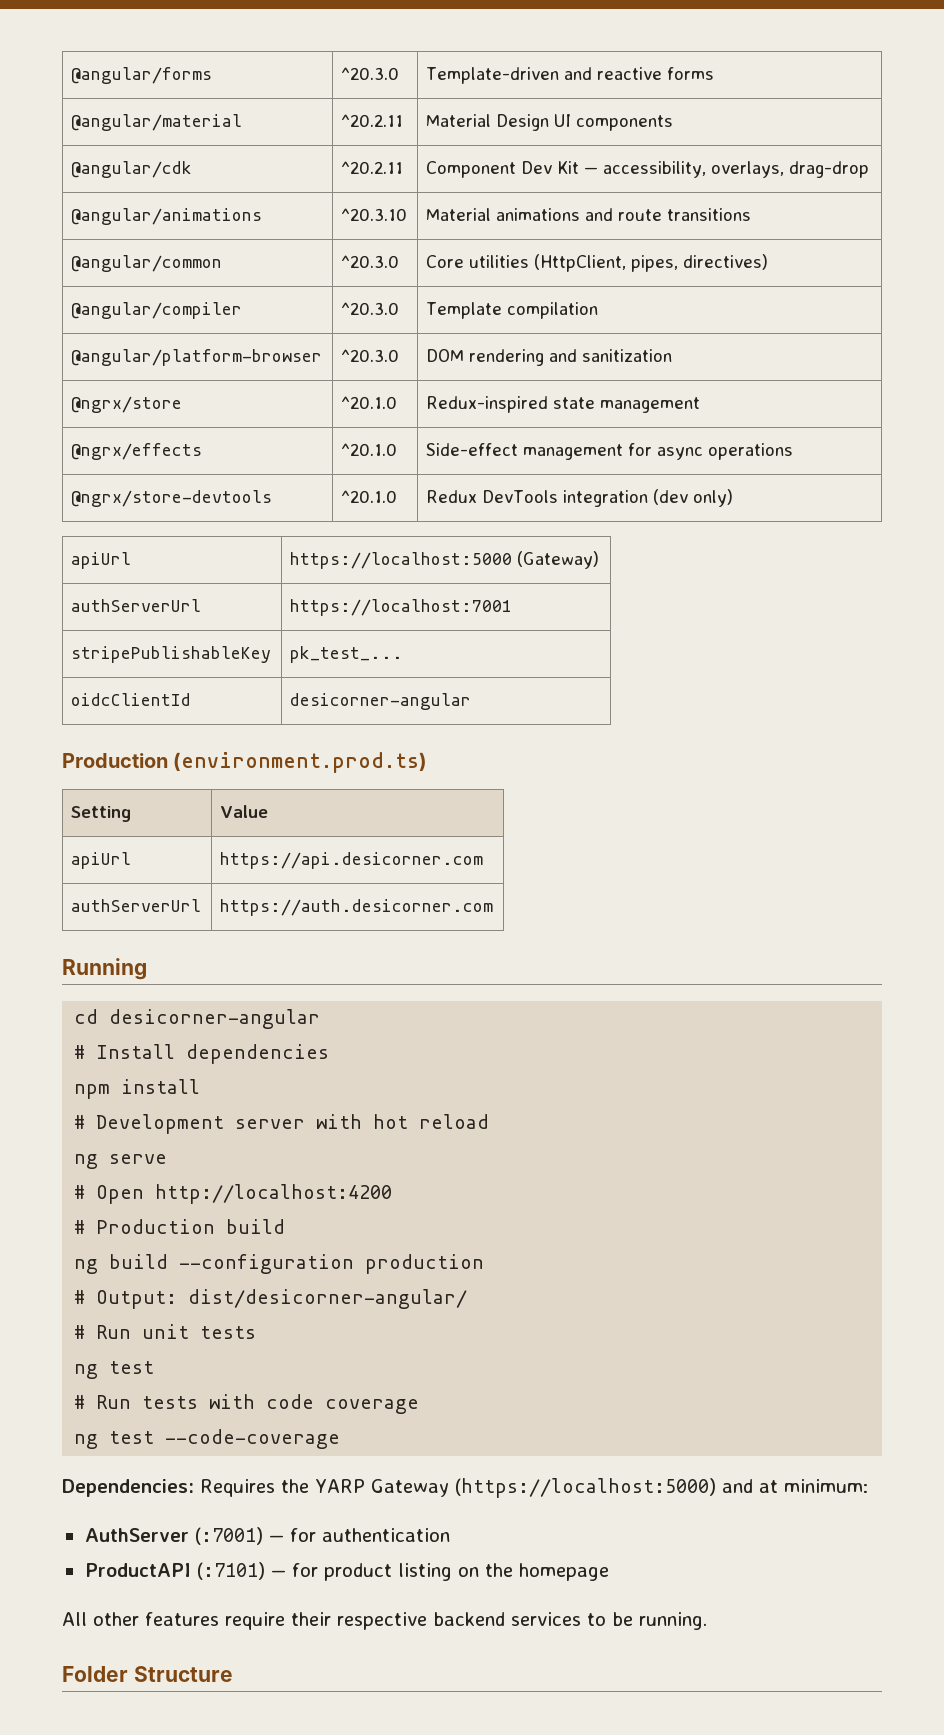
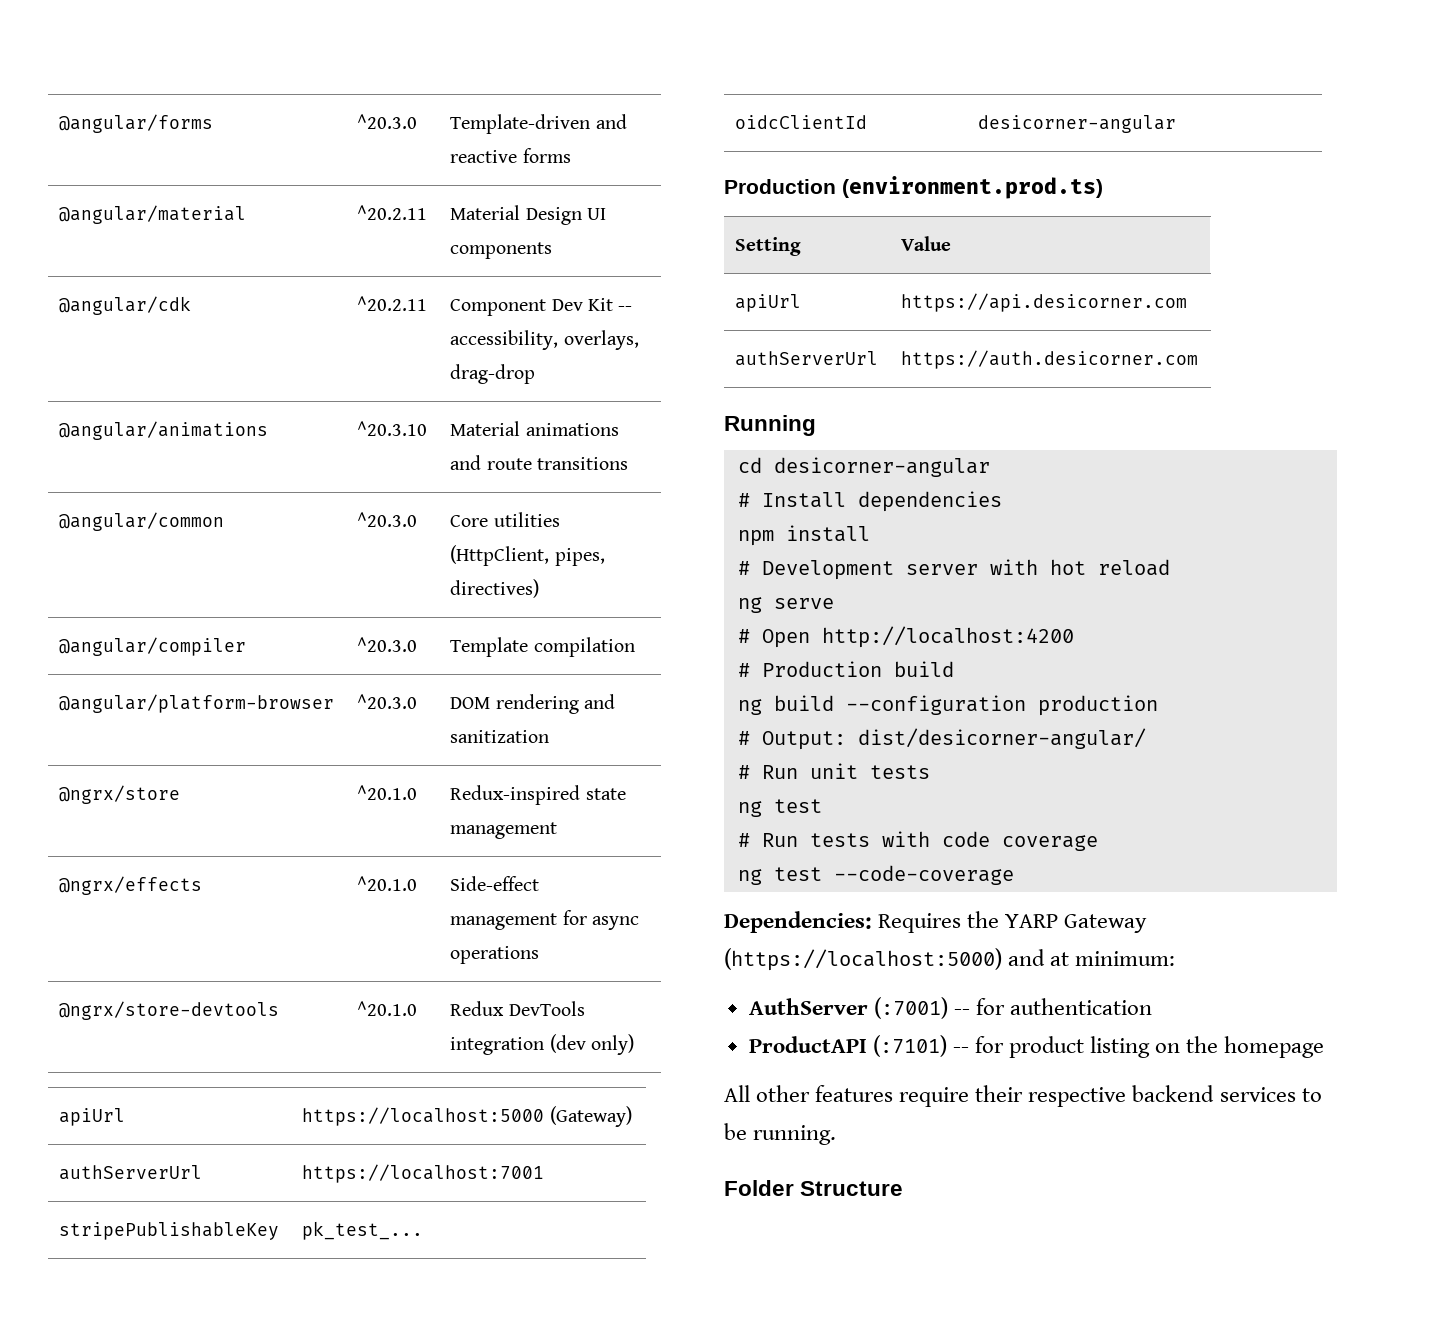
[584,167,599,174] — -> [618,306,633,311] --
[268,1535,284,1542] — -> [953,1009,970,1015] --
[270,1570,286,1577] — -> [952,1047,969,1053] --

